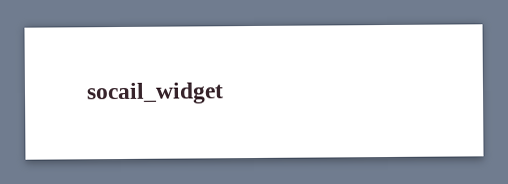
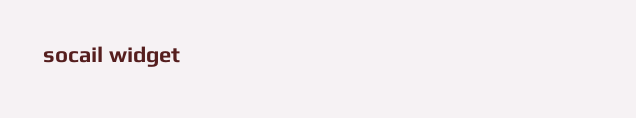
[86,82,224,105] socail_widget -> [43,46,180,67] socail widget

